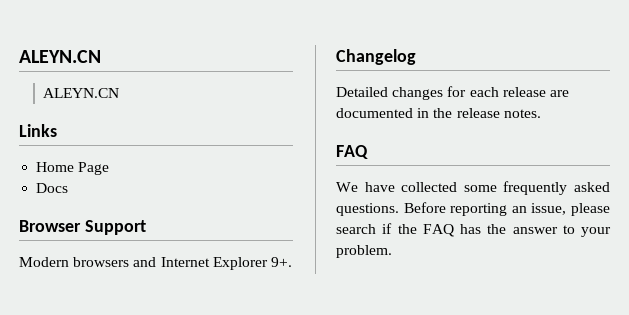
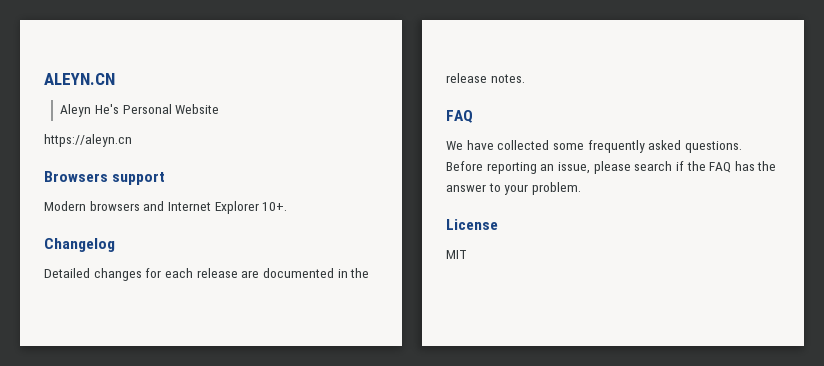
[19,50,101,63] [43,88,120,98] [19,124,57,137] [36,162,110,175] [36,183,69,193] [19,220,146,235] ALEYN.CN // ALEYN.CN // Links // Home Page // Docs // Browser Support -> [44,73,115,85] [60,104,220,117] [44,134,132,147] [44,171,166,185] ALEYN.CN // Aleyn He's Personal Website // https://aleyn.cn // Browsers support
[270,257,292,267] 9+. -> [262,202,288,211] 10+.
(392, 251) none -> [446,219,498,230] [446,250,467,259] // License // MIT

